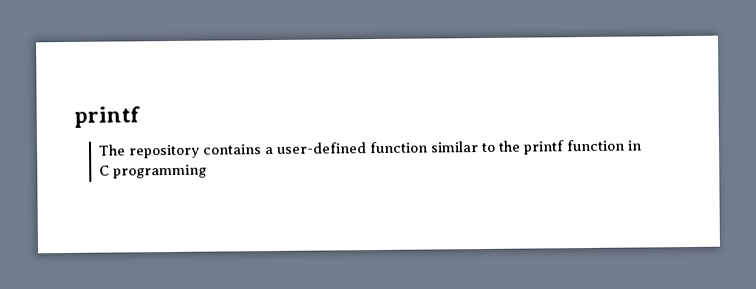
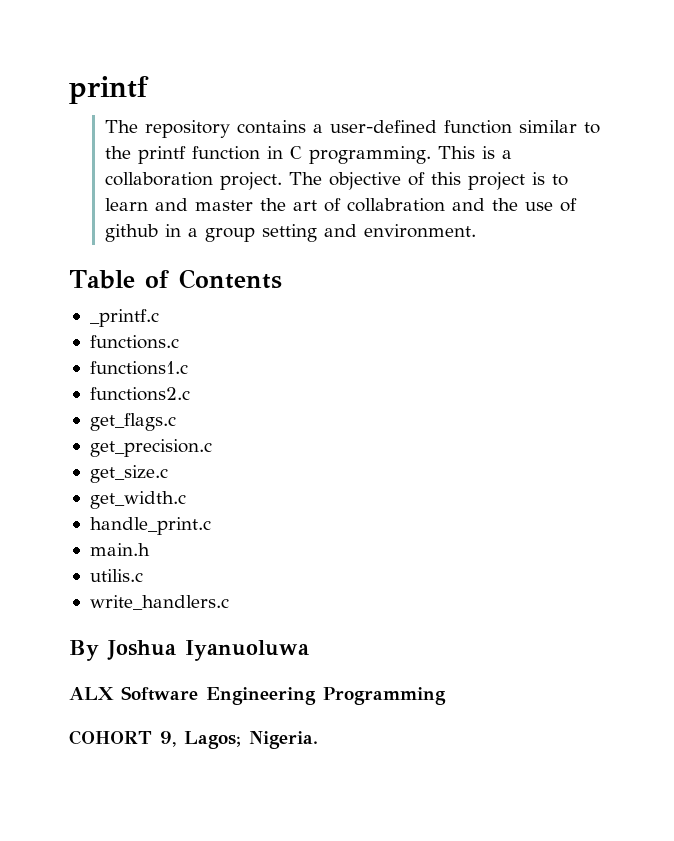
[113,164,208,179] programming -> [309,146,513,164] [105,172,569,190] [105,198,578,212] [105,224,477,242] [69,269,282,289] [89,309,159,327] [89,335,179,349] [89,361,188,375] [89,387,190,401] [89,413,176,431] [89,439,212,457] [89,465,168,483] [89,491,186,509] [89,517,211,535] [89,543,150,556] [89,569,143,582] [89,595,229,610] [69,640,309,661] [69,686,446,705] [69,730,318,749] programming. This is a collaboration project. The objective of this project is to learn and master the art of collabration and the use of github in a group setting and environment. // Table of Contents // _printf.c // functions.c // functions1.c // functions2.c // get_flags.c // get_precision.c // get_size.c // get_width.c // handle_print.c // main.h // utilis.c // write_handlers.c // By Joshua Iyanuoluwa // ALX Software Engineering Programming // COHORT 9, Lagos; Nigeria.

